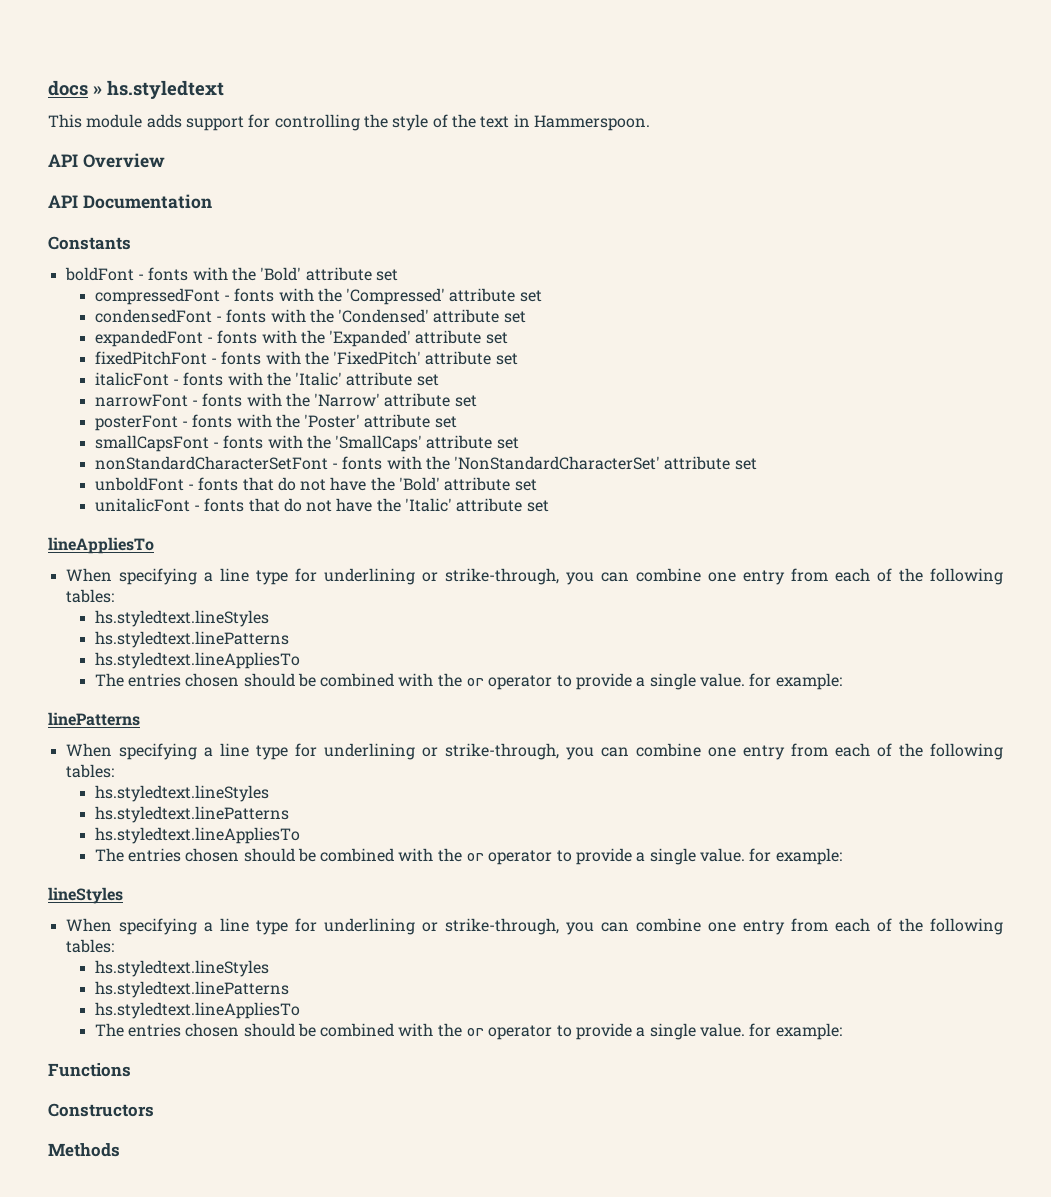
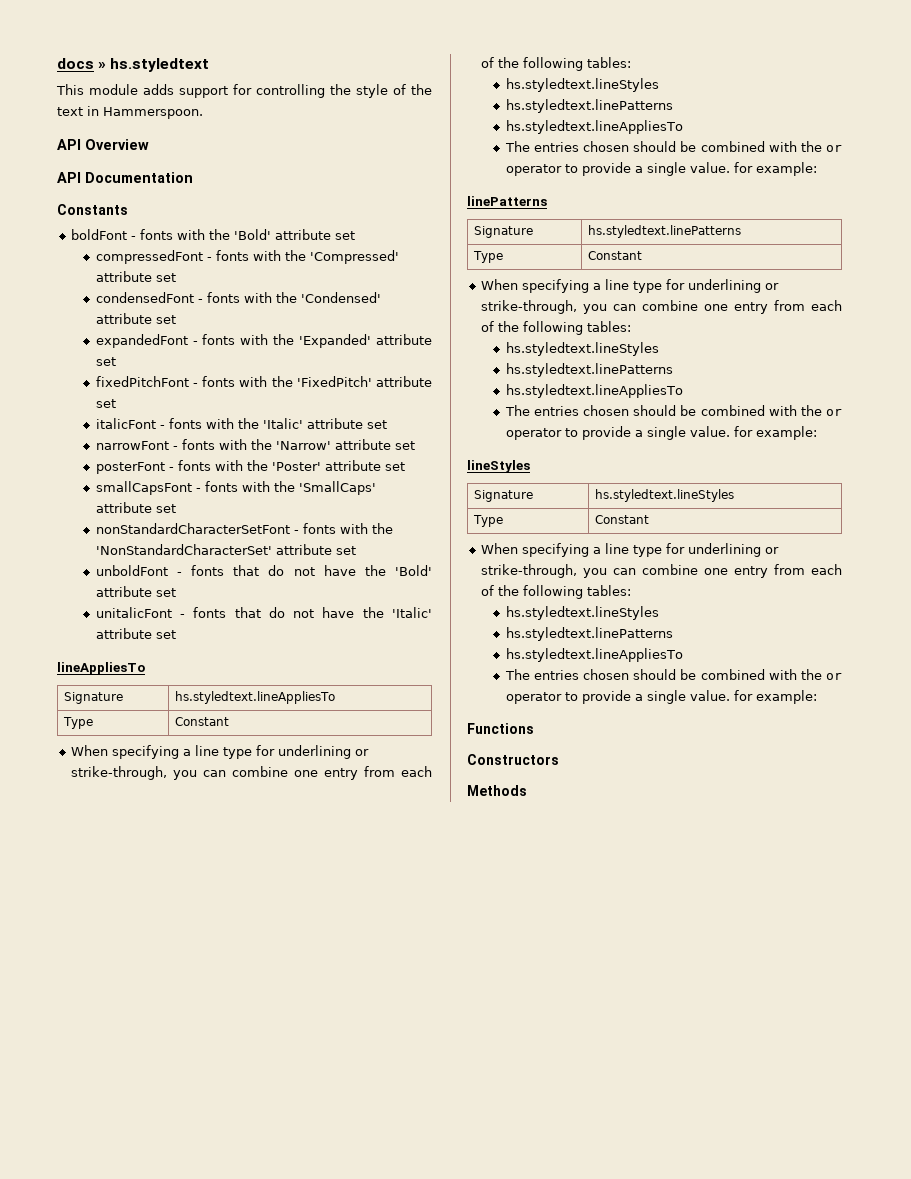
(154, 545) none -> [64,692,124,704] [175,691,336,704] [63,717,94,729] [175,717,230,726] // Signature | hs.styledtext.lineAppliesTo // Type | Constant
(140, 719) none -> [474,226,534,238] [588,225,742,238] [473,251,504,263] [588,251,643,260] // Signature | hs.styledtext.linePatterns // Type | Constant
(123, 895) none -> [474,490,534,502] [595,489,735,502] [473,515,504,527] [595,515,650,524] // Signature | hs.styledtext.lineStyles // Type | Constant

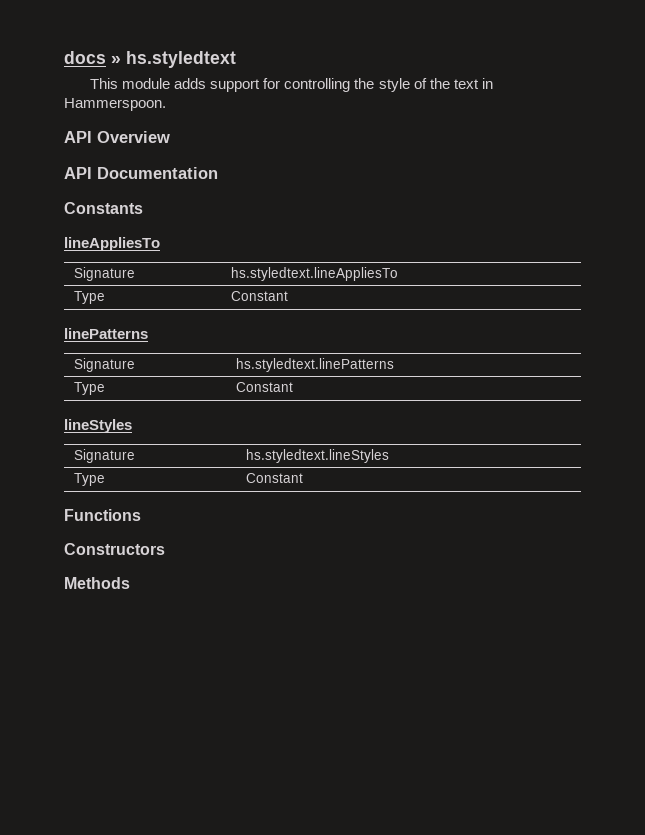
[71,229,356,240] [95,250,399,264] [95,271,176,282] [95,292,381,303] [95,313,176,324] [95,334,432,348] [95,357,116,366] [95,376,432,387] [95,399,116,408] [95,418,387,429] [95,439,415,450] [95,460,405,474] [95,481,376,495] [95,502,176,513] [95,523,393,534] [95,544,356,555] [95,565,432,576] [95,586,176,597] [95,607,432,618] [95,628,176,639] // boldFont - fonts with the 'Bold' attribute set // compressedFont - fonts with the 'Compressed' attribute set // condensedFont - fonts with the 'Condensed' attribute set // expandedFont - fonts with the 'Expanded' attribute set // fixedPitchFont - fonts with the 'FixedPitch' attribute set // italicFont - fonts with the 'Italic' attribute set // narrowFont - fonts with the 'Narrow' attribute set // posterFont - fonts with the 'Poster' attribute set // smallCapsFont - fonts with the 'SmallCaps' attribute set // nonStandardCharacterSetFont - fonts with the 'NonStandardCharacterSet' attribute set // unboldFont - fonts that do not have the 'Bold' attribute set // unitalicFont - fonts that do not have the 'Italic' attribute set -> (143, 208) none
[71,745,370,759] [71,766,432,780] [481,57,632,71] [505,78,659,92] [505,99,673,113] [505,120,683,134] [504,141,842,152] [505,162,817,176] // When specifying a line type for underlining or strike-through, you can combine one entry from each of the following tables: // hs.styledtext.lineStyles // hs.styledtext.linePatterns // hs.styledtext.lineAppliesTo // The entries chosen should be combined with the or operator to provide a single value. for example: -> (289, 296) none
[481,279,780,293] [481,300,842,314] [481,321,632,335] [505,342,659,356] [505,363,673,377] [505,384,683,398] [504,405,842,416] [505,426,817,440] // When specifying a line type for underlining or strike-through, you can combine one entry from each of the following tables: // hs.styledtext.lineStyles // hs.styledtext.linePatterns // hs.styledtext.lineAppliesTo // The entries chosen should be combined with the or operator to provide a single value. for example: -> (294, 387) none
[481,543,780,557] [481,564,842,578] [481,585,632,599] [505,606,659,620] [505,627,673,641] [505,648,683,662] [504,669,842,680] [505,690,817,704] // When specifying a line type for underlining or strike-through, you can combine one entry from each of the following tables: // hs.styledtext.lineStyles // hs.styledtext.linePatterns // hs.styledtext.lineAppliesTo // The entries chosen should be combined with the or operator to provide a single value. for example: -> (304, 478) none

